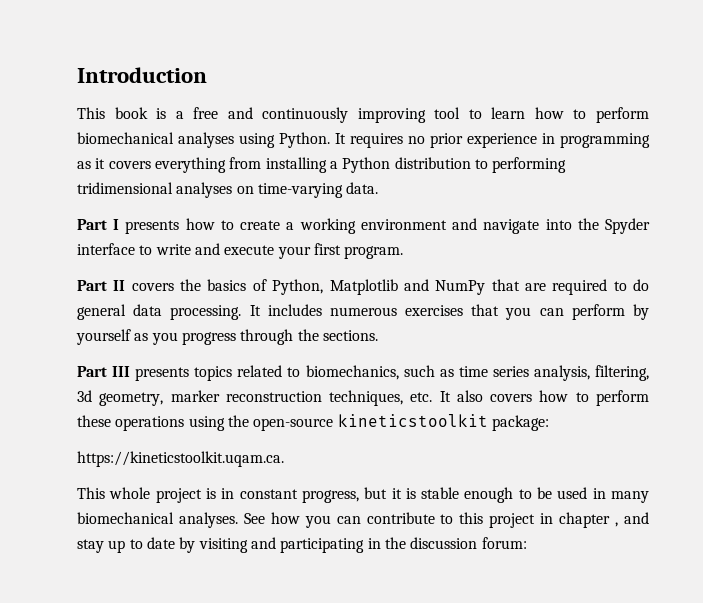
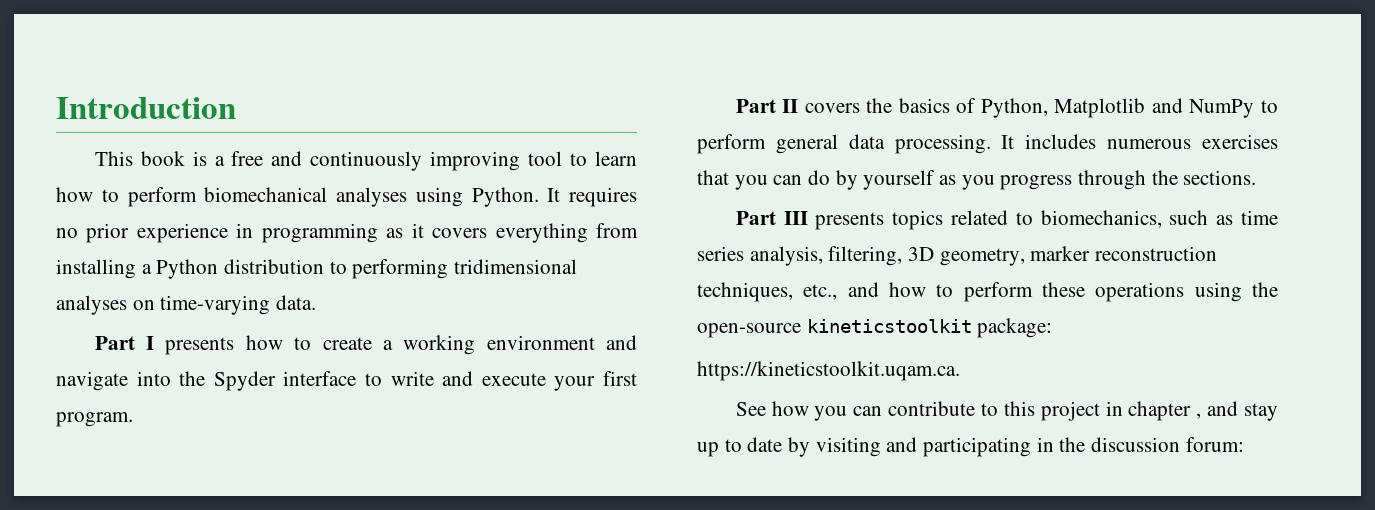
[491,279,649,295] that are required to do -> [1261,100,1278,113] [697,134,766,154] to perform
[571,304,625,320] perform -> [808,170,831,185] do
[77,390,92,402] 3d -> [908,247,935,261] 3D
[410,390,533,402] etc. It also covers -> [803,282,879,300] etc., and
[77,487,649,503] [77,512,238,528] This whole project is in constant progress, but it is stable enough to be used in many biomechanical analyses. -> (960, 371) none

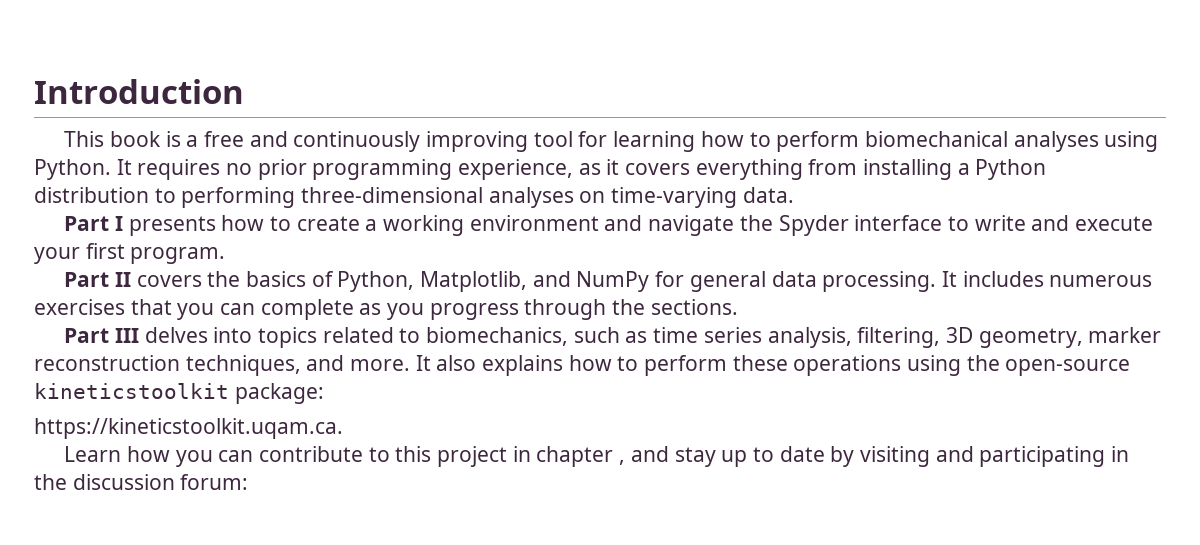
[570,151,637,166] to learn -> [578,131,696,152] for learning
[136,223,378,243] experience in programming -> [312,159,574,180] programming experience,
[454,259,578,274] tridimensional -> [301,187,484,203] three-dimensional
[136,371,171,386] into -> (735, 225) none
[1054,98,1146,118] Matplotlib -> [420,271,528,292] Matplotlib,
[1261,100,1278,113] [697,134,766,154] to perform -> [655,271,685,287] for
[808,170,936,190] do by yourself -> [260,299,354,320] complete
[815,212,885,230] presents -> [144,327,253,343] delves into
[803,282,879,300] etc., and -> [306,355,564,376] and more. It also explains
[735,402,766,416] See -> [64,446,122,462] Learn

